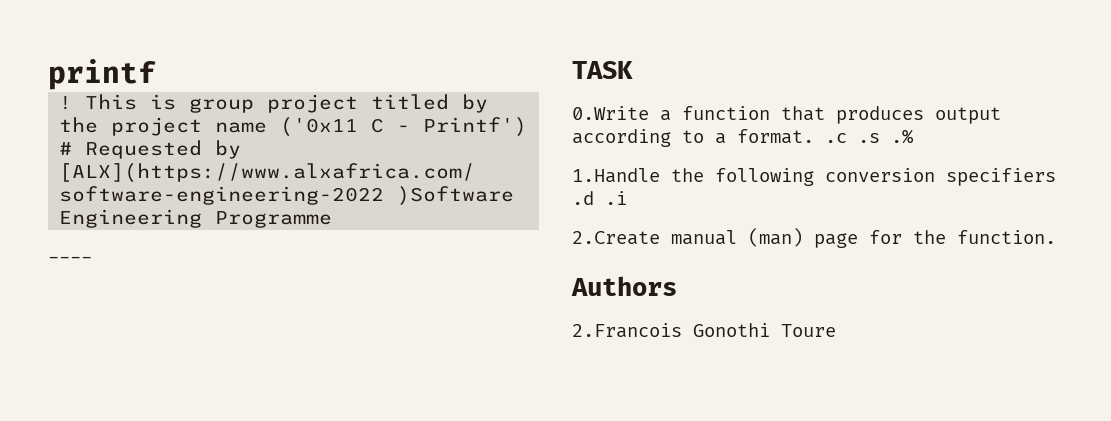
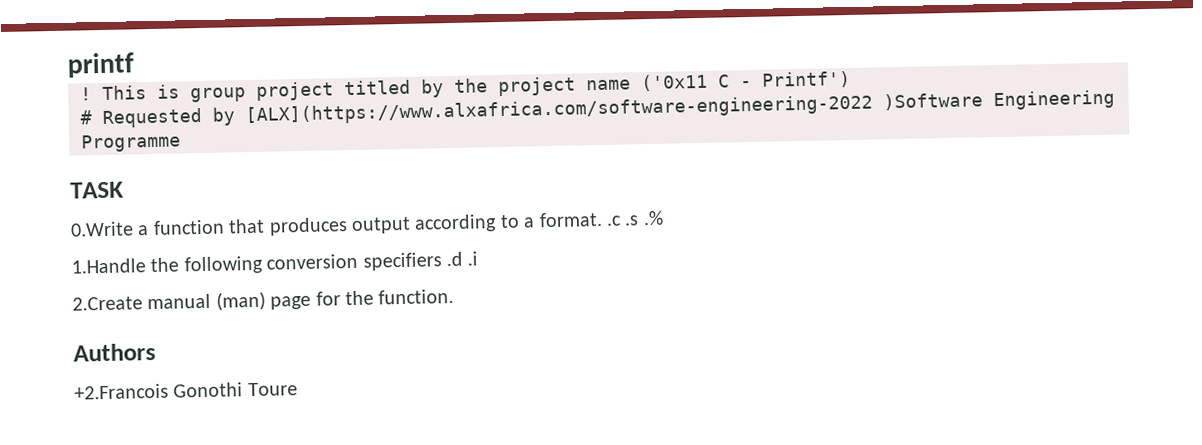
[48,256,92,263] // ---- -> (181, 143) none
[572,323,682,338] 2.Francois -> [74,383,169,400] +2.Francois

